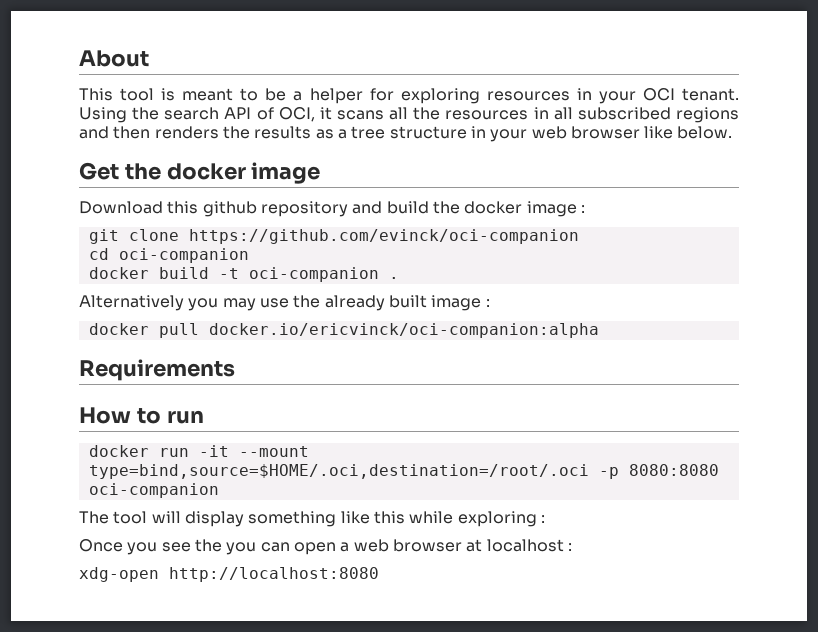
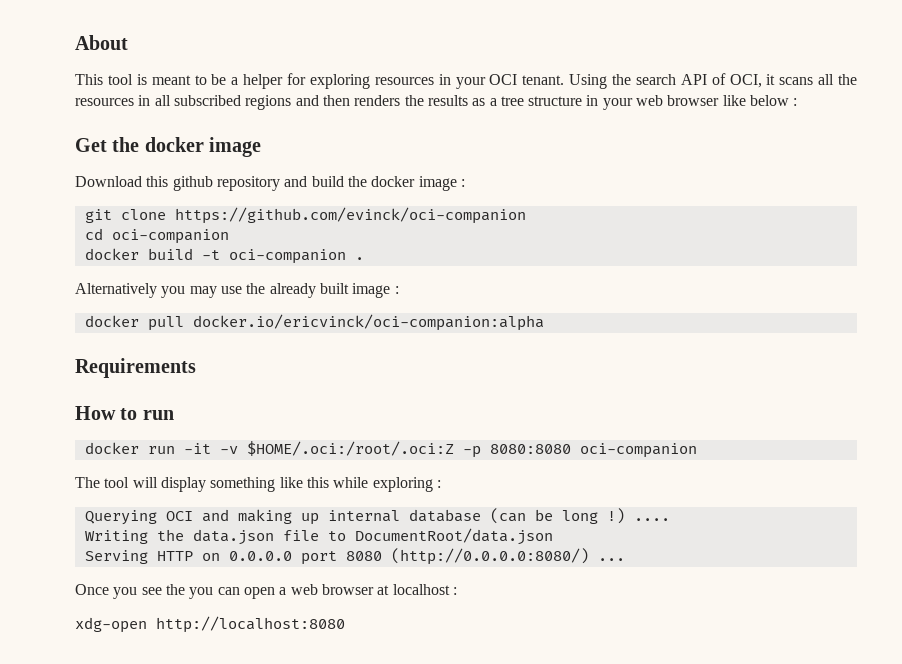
[677,126,733,139] below. -> [750,95,798,106] below :
[238,446,309,457] [88,464,589,479] --mount type=bind,source=$HOME/.oci,destination=/root/.oci -> [219,441,454,456] -v $HOME/.oci:/root/.oci:Z
(545, 519) none -> [84,508,670,525] [84,528,553,545] [84,548,625,565] // Querying OCI and making up internal database (can be long !) .... // Writing the data.json file to DocumentRoot/data.json // Serving HTTP on 0.0.0.0 port 8080 (http://0.0.0.0:8080/) ...

